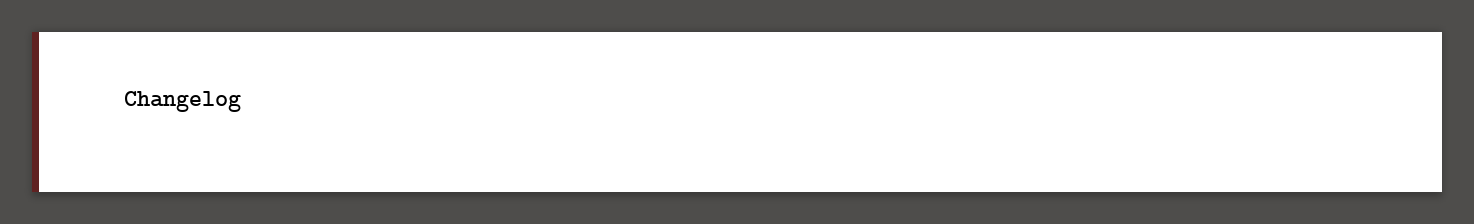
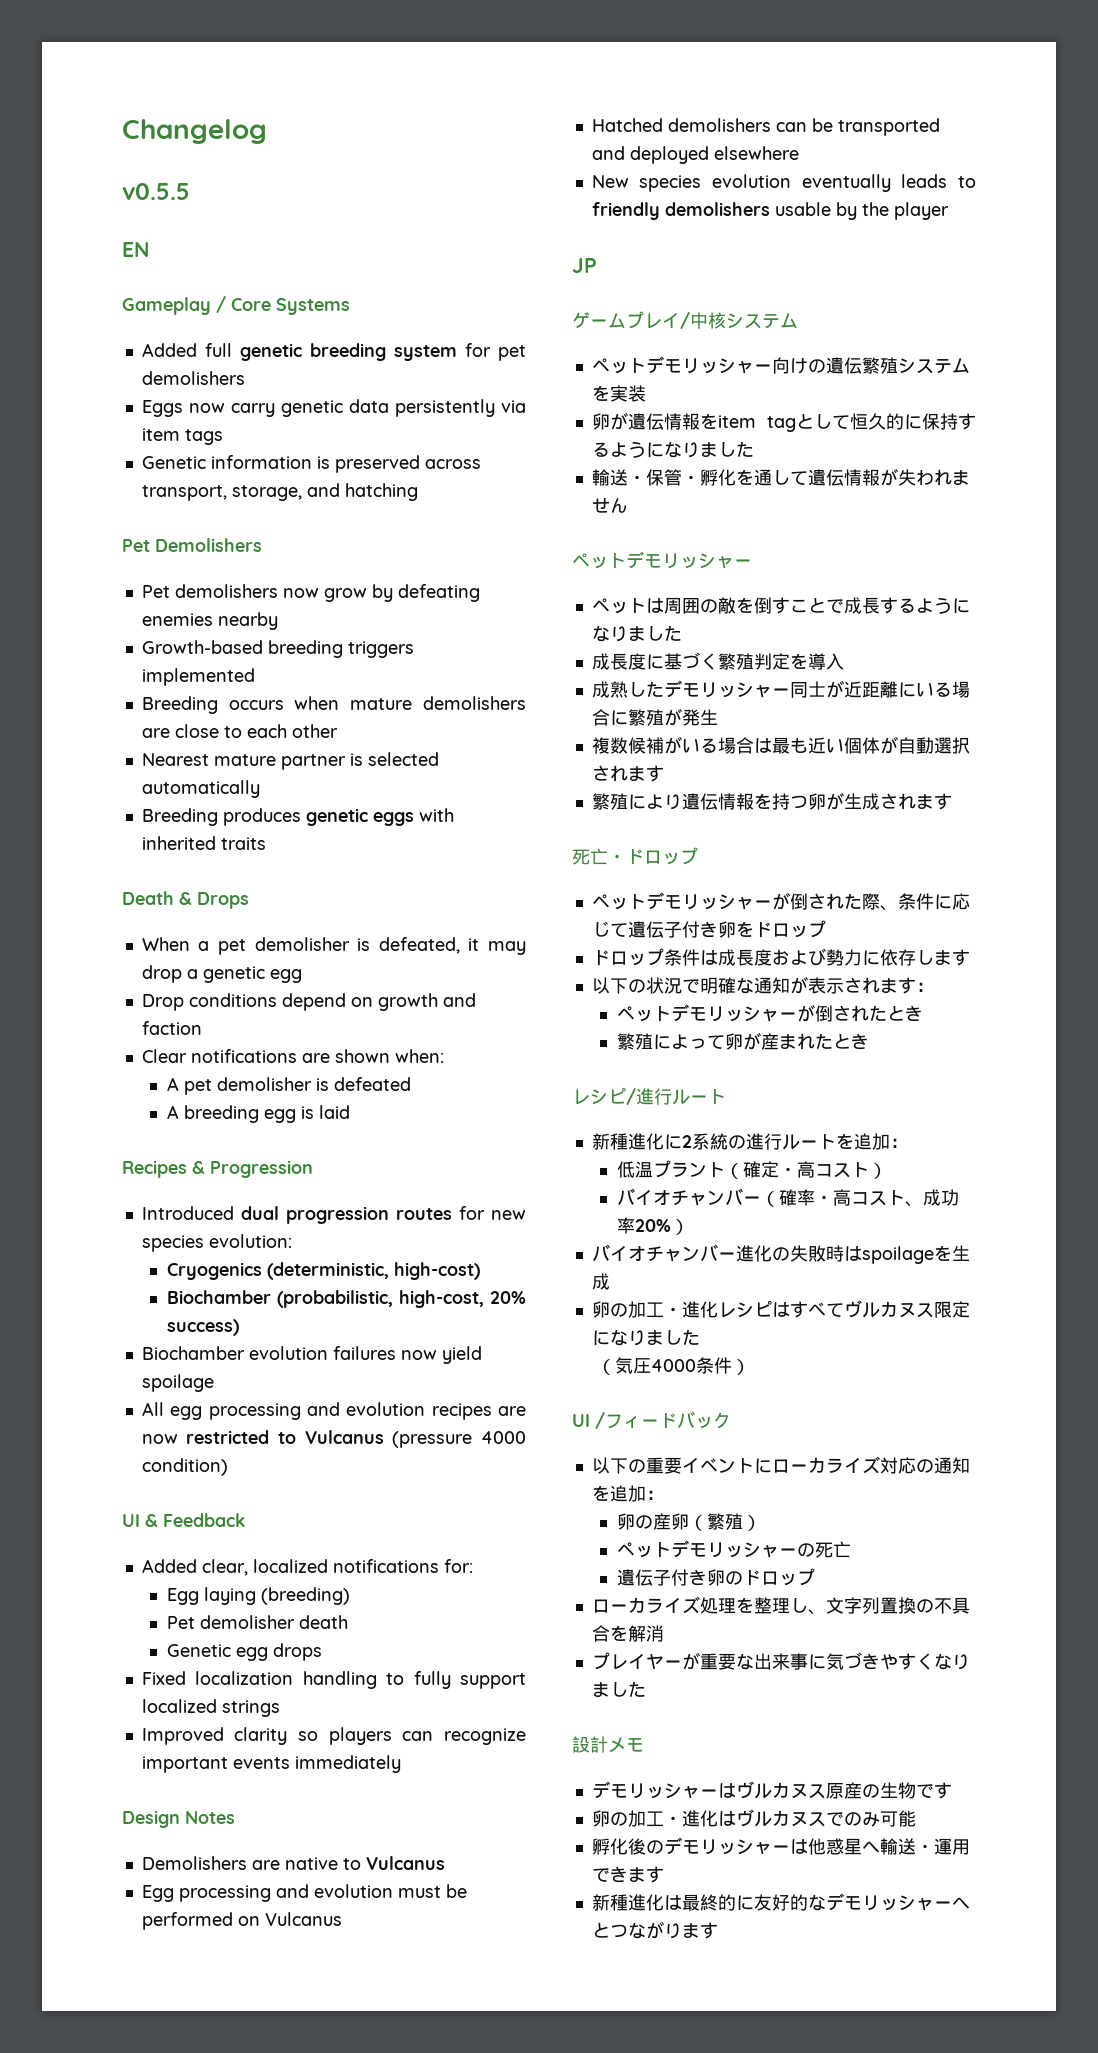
(241, 101) none -> [122,183,190,200] [122,242,149,257] [122,296,350,315] [141,343,526,361] [141,371,245,385] [141,399,526,417] [141,428,223,445] [141,455,481,473] [141,483,418,501] [122,538,262,552] [141,584,480,602] [141,612,278,630] [141,640,414,658] [141,668,255,686] [141,696,526,714] [141,724,338,738] [141,752,439,770] [141,780,260,798] [141,808,454,826] [141,836,266,850] [122,891,249,909] [141,937,526,955] [141,965,302,983] [141,993,476,1011] [141,1021,202,1035] [141,1049,444,1063] [166,1077,411,1095] [166,1105,350,1123] [122,1160,313,1178] [141,1206,526,1224] [141,1234,292,1252] [166,1262,480,1280] [166,1290,526,1308] [166,1319,239,1336] [141,1346,482,1364] [141,1374,214,1392] [141,1402,526,1420] [141,1430,526,1448] [141,1458,228,1476] [122,1513,245,1527] [141,1559,473,1576] [166,1587,350,1605] [166,1615,348,1629] [166,1643,322,1661] [141,1671,526,1689] [141,1699,280,1717] [141,1727,526,1745] [141,1755,401,1773] [122,1810,235,1828] [141,1856,445,1870] [141,1884,467,1902] [141,1912,342,1930] [591,118,940,136] [591,146,799,164] [591,174,976,192] [591,202,949,220] [572,258,597,273] [572,311,798,329] [591,356,970,374] [591,385,646,402] [591,412,976,432] [591,441,754,458] [591,468,970,486] [591,498,628,513] [572,551,752,569] [591,597,970,614] [591,625,682,642] [591,652,844,670] [591,680,970,698] [591,708,718,726] [591,736,970,754] [591,765,664,782] [591,792,952,810] [572,847,698,865] [591,892,970,911] [591,920,826,938] [591,948,970,966] [591,976,934,994] [616,1004,923,1022] [616,1032,869,1050] [572,1087,726,1105] [591,1133,908,1150] [616,1160,887,1179] [616,1188,959,1207] [616,1217,689,1235] [591,1244,970,1264] [591,1273,610,1290] [591,1300,970,1318] [591,1329,700,1346] [596,1357,750,1375] [572,1411,731,1429] [591,1456,970,1474] [591,1485,664,1502] [616,1513,761,1531] [616,1540,851,1558] [616,1568,815,1586] [591,1596,970,1615] [591,1625,664,1642] [591,1652,970,1670] [591,1681,646,1697] [572,1736,644,1753] [591,1781,952,1799] [591,1809,916,1827] [591,1837,970,1855] [591,1866,664,1883] [591,1893,970,1911] [591,1921,718,1939] // v0.5.5 // EN // Gameplay / Core Systems // Added full genetic breeding system for pet demolishers // Eggs now carry genetic data persistently via item tags // Genetic information is preserved across transport, storage, and hatching // Pet Demolishers // Pet demolishers now grow by defeating enemies nearby // Growth-based breeding triggers implemented // Breeding occurs when mature demolishers are close to each other // Nearest mature partner is selected automatically // Breeding produces genetic eggs with inherited traits // Death & Drops // When a pet demolisher is defeated, it may drop a genetic egg // Drop conditions depend on growth and faction // Clear notifications are shown when: // A pet demolisher is defeated // A breeding egg is laid // Recipes & Progression // Introduced dual progression routes for new species evolution: // Cryogenics (deterministic, high-cost) // Biochamber (probabilistic, high-cost, 20% success) // Biochamber evolution failures now yield spoilage // All egg processing and evolution recipes are now restricted to Vulcanus (pressure 4000 condition) // UI & Feedback // Added clear, localized notifications for: // Egg laying (breeding) // Pet demolisher death // Genetic egg drops // Fixed localization handling to fully support localized strings // Improved clarity so players can recognize important events immediately // Design Notes // Demolishers are native to Vulcanus // Egg processing and evolution must be performed on Vulcanus // Hatched demolishers can be transported and deployed elsewhere // New species evolution eventually leads to friendly demolishers usable by the player // JP // ゲームプレイ/中核システム // ペットデモリッシャー向けの遺伝繁殖システムを実装 // 卵が遺伝情報をitem tagとして恒久的に保持するようになりました // 輸送・保管・孵化を通して遺伝情報が失われません // ペットデモリッシャー // ペットは周囲の敵を倒すことで成長するようになりました // 成長度に基づく繁殖判定を導入 // 成熟したデモリッシャー同士が近距離にいる場合に繁殖が発生 // 複数候補がいる場合は最も近い個体が自動選択されます // 繁殖により遺伝情報を持つ卵が生成されます // 死亡・ドロップ // ペットデモリッシャーが倒された際、条件に応じて遺伝子付き卵をドロップ // ドロップ条件は成長度および勢力に依存します // 以下の状況で明確な通知が表示されます： // ペットデモリッシャーが倒されたとき // 繁殖によって卵が産まれたとき // レシピ/進行ルート // 新種進化に2系統の進行ルートを追加： // 低温プラント（確定・高コスト） // バイオチャンバー（確率・高コスト、成功率20%） // バイオチャンバー進化の失敗時はspoilageを生成 // 卵の加工・進化レシピはすべてヴルカヌス限定になりました // （気圧4000条件） // UI /フィードバック // 以下の重要イベントにローカライズ対応の通知を追加： // 卵の産卵（繁殖） // ペットデモリッシャーの死亡 // 遺伝子付き卵のドロップ // ローカライズ処理を整理し、文字列置換の不具合を解消 // プレイヤーが重要な出来事に気づきやすくなりました // 設計メモ // デモリッシャーはヴルカヌス原産の生物です // 卵の加工・進化はヴルカヌスでのみ可能 // 孵化後のデモリッシャーは他惑星へ輸送・運用できます // 新種進化は最終的に友好的なデモリッシャーへとつながります

